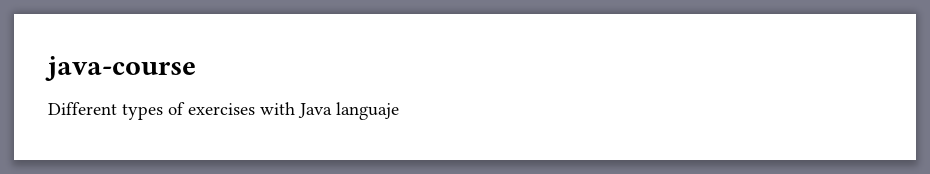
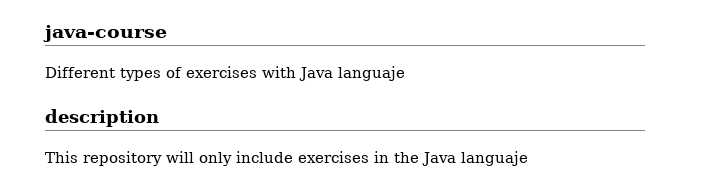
(399, 111) none -> [45,109,159,127] [45,151,528,166] // description // This repository will only include exercises in the Java languaje

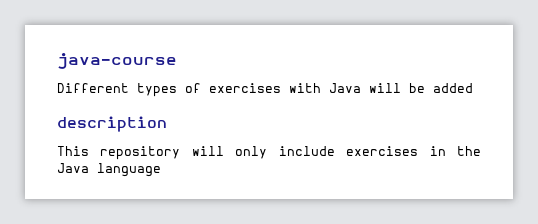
[338,66,405,81] languaje -> [369,83,473,93] will be added
[461,151,528,166] languaje -> [97,163,161,177] language

